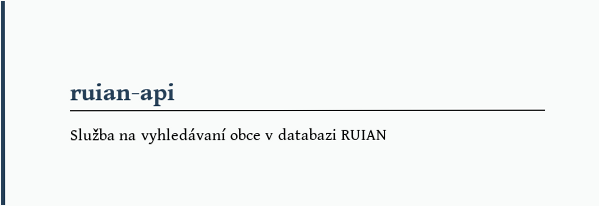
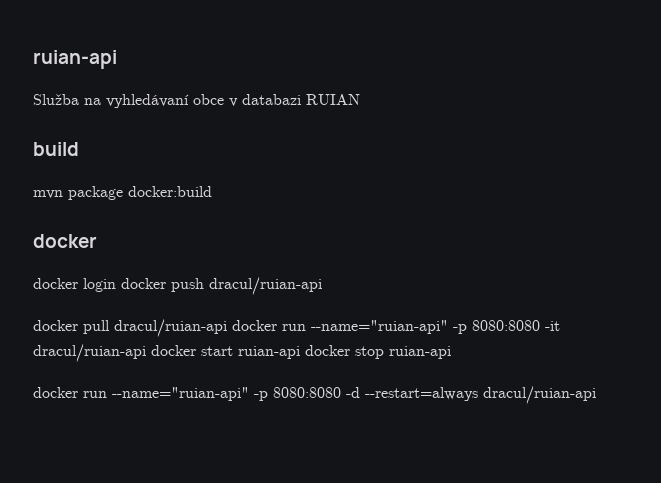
(388, 134) none -> [33,142,79,156] [33,186,212,200] [33,234,97,248] [33,277,322,295] [33,319,560,337] [33,344,451,362] [33,386,596,404] // build // mvn package docker:build // docker // docker login docker push dracul/ruian-api // docker pull dracul/ruian-api docker run --name="ruian-api" -p 8080:8080 -it dracul/ruian-api docker start ruian-api docker stop ruian-api // docker run --name="ruian-api" -p 8080:8080 -d --restart=always dracul/ruian-api

